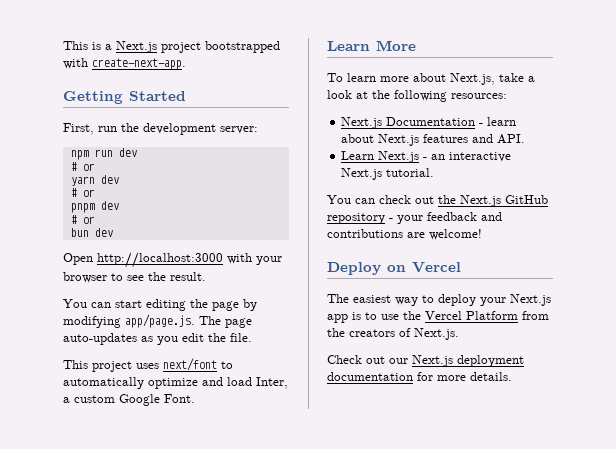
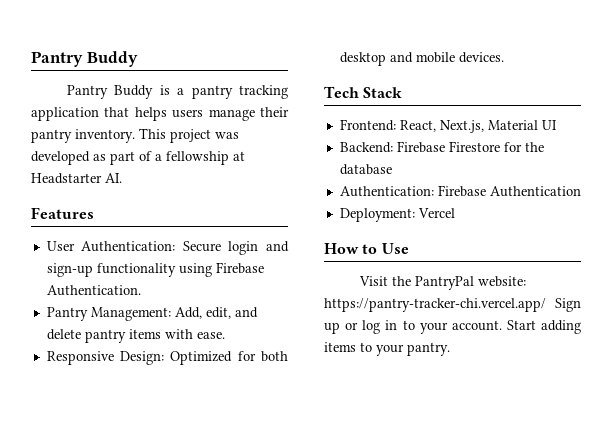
[63,41,280,53] [63,58,186,70] [63,91,186,104] [63,123,258,135] [70,148,137,160] [70,162,95,171] [70,175,119,186] [70,188,95,197] [70,201,119,213] [70,215,95,224] [70,228,113,237] [63,252,282,268] [63,272,206,283] [63,299,257,311] [63,314,252,328] [63,333,252,345] [63,358,233,372] [63,377,288,389] [63,394,195,406] [327,40,416,51] [327,73,535,85] [327,90,507,102] [341,117,517,129] [341,134,526,146] [341,151,512,163] [341,168,435,180] [327,195,548,207] [327,212,502,224] [327,229,482,240] [327,262,461,275] [327,294,551,306] [327,311,549,323] [327,328,459,340] [327,355,524,367] [327,372,512,381] This is a Next.js project bootstrapped with create-next-app. // Getting Started // First, run the development server: // npm run dev // # or // yarn dev // # or // pnpm dev // # or // bun dev // Open http://localhost:3000 with your browser to see the result. // You can start editing the page by modifying app/page.js. The page auto-updates as you edit the file. // This project uses next/font to automatically optimize and load Inter, a custom Google Font. // Learn More // To learn more about Next.js, take a look at the following resources: // Next.js Documentation - learn about Next.js features and API. // Learn Next.js - an interactive Next.js tutorial. // You can check out the Next.js GitHub repository - your feedback and contributions are welcome! // Deploy on Vercel // The easiest way to deploy your Next.js app is to use the Vercel Platform from the creators of Next.js. // Check out our Next.js deployment documentation for more details. -> [31,51,138,67] [66,85,288,99] [31,107,289,121] [31,128,239,143] [31,151,245,165] [31,173,122,184] [31,207,94,219] [46,241,289,255] [46,262,264,277] [46,285,141,296] [46,307,258,321] [46,329,225,343] [46,351,288,365] [339,52,504,66] [324,86,403,98] [339,119,557,133] [339,141,544,153] [339,164,392,175] [339,185,581,197] [339,208,455,222] [324,243,409,254] [358,276,526,290] [324,298,581,312] [324,320,581,334] [324,342,450,356] Pantry Buddy // Pantry Buddy is a pantry tracking application that helps users manage their pantry inventory. This project was developed as part of a fellowship at Headstarter AI. // Features // User Authentication: Secure login and sign-up functionality using Firebase Authentication. // Pantry Management: Add, edit, and delete pantry items with ease. // Responsive Design: Optimized for both desktop and mobile devices. // Tech Stack // Frontend: React, Next.js, Material UI // Backend: Firebase Firestore for the database // Authentication: Firebase Authentication // Deployment: Vercel // How to Use // Visit the PantryPal website: https://pantry-tracker-chi.vercel.app/ Sign up or log in to your account. Start adding items to your pantry.

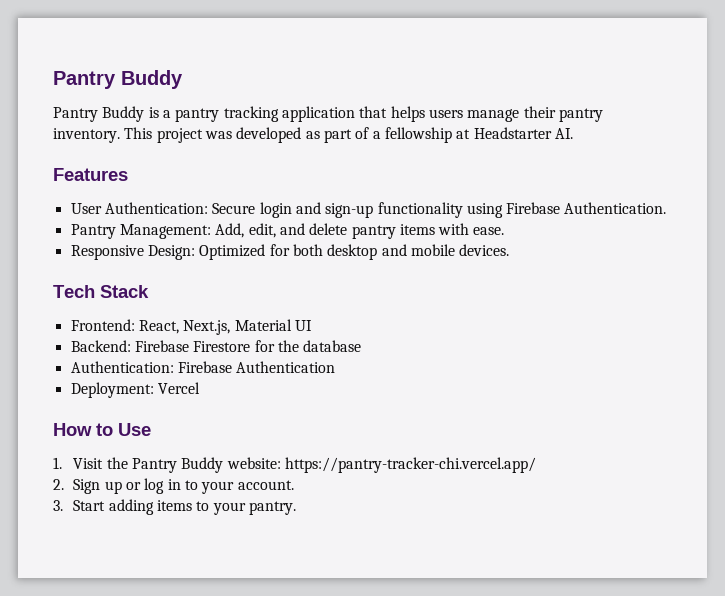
(409, 248) none -> [53,457,62,469] 1.
[414,276,474,290] PantryPal -> [132,457,224,473] Pantry Buddy
(546, 305) none -> [53,479,64,490] // 2.
(502, 325) none -> [53,500,63,511] // 3.

